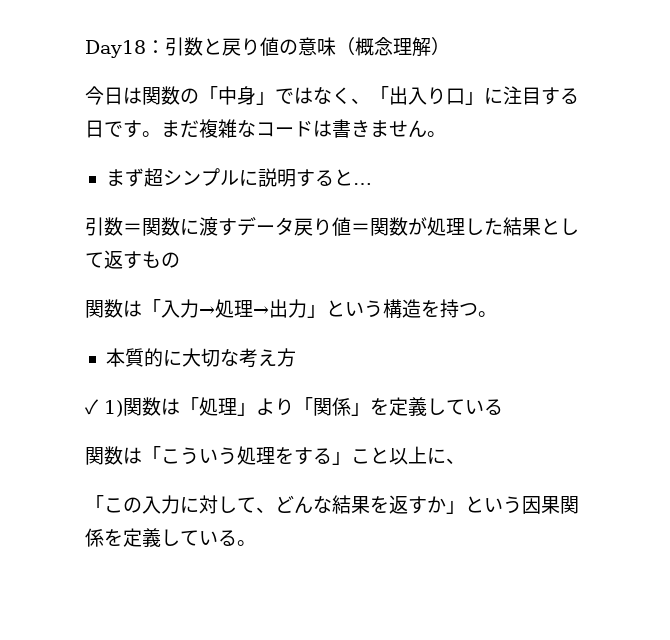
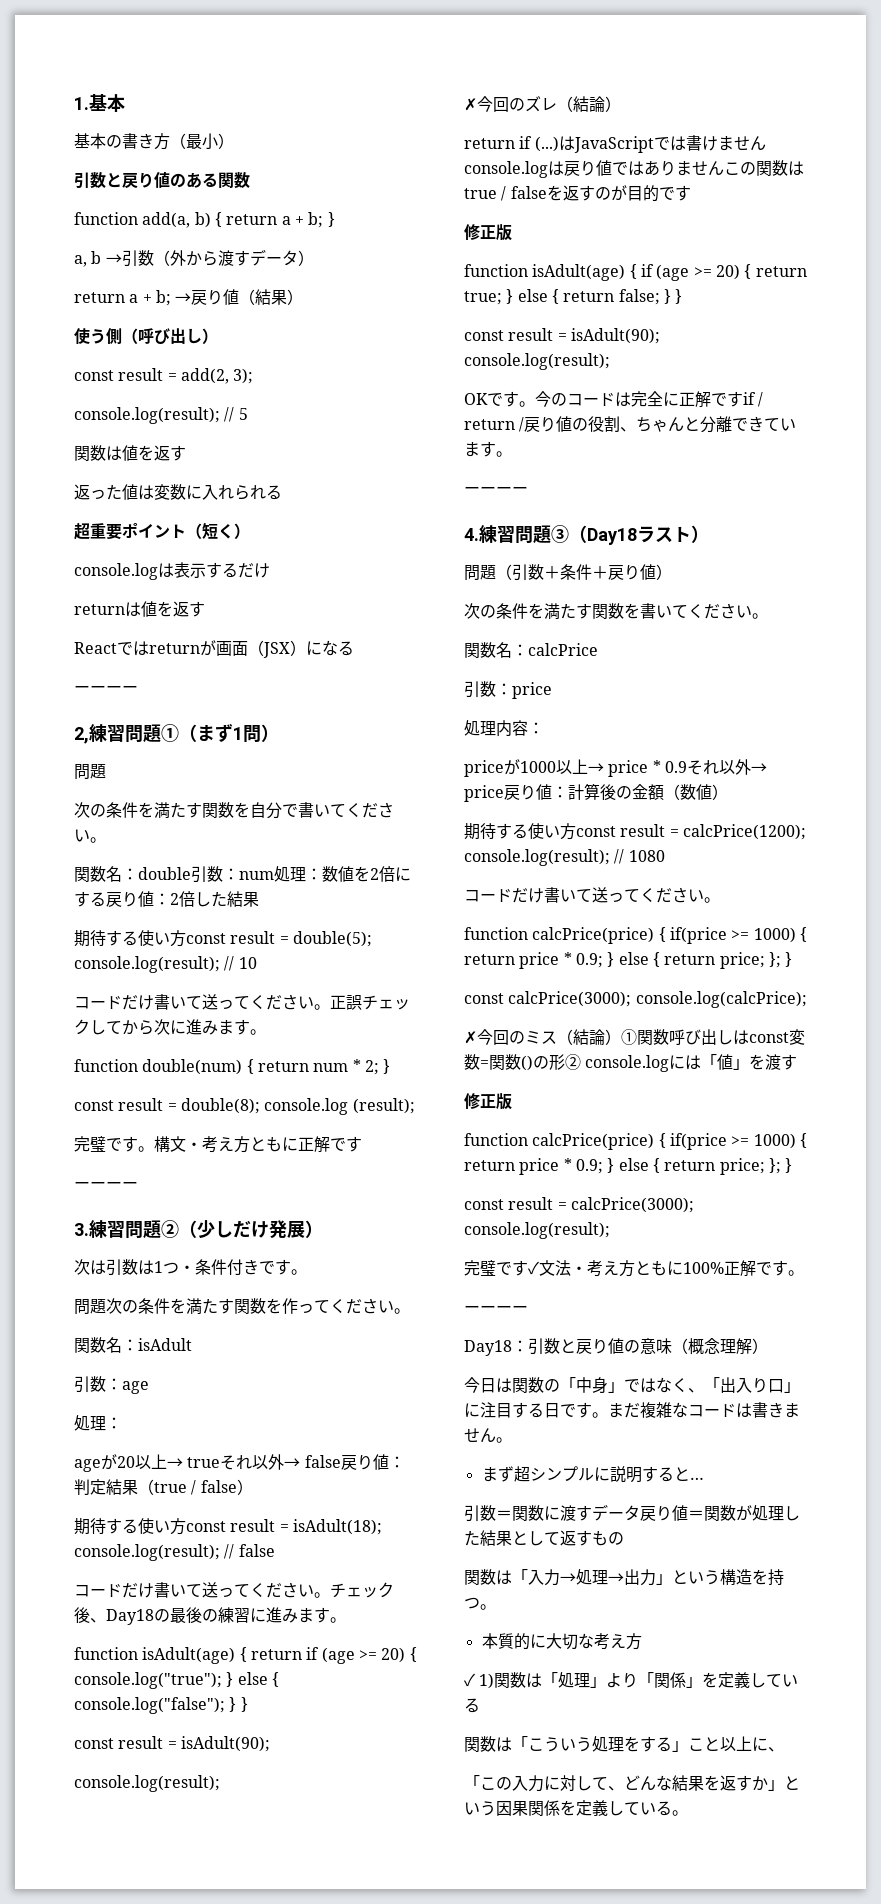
(85, 49) none -> [74,94,125,112] [74,133,234,150] [74,171,250,189] [74,212,335,228] [74,249,314,267] [74,289,304,306] [74,328,218,345] [74,368,254,384] [74,407,248,424] [74,445,186,461] [74,484,282,500] [74,523,250,540] [74,562,270,580] [74,601,205,617] [74,640,354,658] [74,685,138,693] [74,724,279,744] [74,764,106,780] [74,802,394,819] [74,829,106,843] [74,866,411,883] [74,891,259,907] [74,930,372,947] [74,956,257,973] [74,994,410,1010] [74,1019,266,1035] [74,1059,391,1075] [74,1098,415,1115] [74,1136,362,1153] [74,1181,138,1189] [74,1220,323,1239] [74,1259,307,1276] [74,1298,410,1315] [74,1337,192,1353] [74,1376,149,1394] [74,1415,122,1431] [74,1454,405,1472] [74,1479,253,1495] [74,1518,382,1535] [74,1544,275,1561] [74,1582,394,1598] [74,1607,346,1625] [74,1647,417,1664] [74,1672,279,1689] [74,1697,248,1714] [74,1736,270,1752] [74,1775,220,1792] [464,96,621,112] [464,135,766,153] [464,160,804,178] [464,185,691,202] [464,224,512,241] [464,264,807,281] [464,289,683,305] [464,328,660,344] [464,353,610,370] [464,391,764,408] [464,416,797,433] [464,441,512,457] [464,486,528,494] [464,525,709,545] [464,564,672,581] [464,603,768,620] [464,642,598,658] [464,681,552,699] [464,720,544,737] [464,759,767,777] [464,783,728,802] [464,823,806,840] [464,849,665,866] [464,887,720,903] [464,927,807,944] [464,952,793,969] [464,991,807,1008] [464,1029,805,1045] [464,1054,798,1072] [464,1093,512,1110] [464,1133,807,1150] [464,1158,793,1175] [464,1197,694,1213] [464,1222,610,1239] [464,1260,804,1277] [464,1305,528,1313] 1.基本 // 基本の書き方（最小） // 引数と戻り値のある関数 // function add(a, b) { return a + b; } // a, b →引数（外から渡すデータ） // return a + b; →戻り値（結果） // 使う側（呼び出し） // const result = add(2, 3); // console.log(result); // 5 // 関数は値を返す // 返った値は変数に入れられる // 超重要ポイント（短く） // console.logは表示するだけ // returnは値を返す // Reactではreturnが画面（JSX）になる // ーーーー // 2,練習問題①（まず1問） // 問題 // 次の条件を満たす関数を自分で書いてください。 // 関数名：double引数：num処理：数値を2倍にする戻り値：2倍した結果 // 期待する使い方const result = double(5); console.log(result); // 10 // コードだけ書いて送ってください。正誤チェックしてから次に進みます。 // function double(num) { return num * 2; } // const result = double(8); console.log (result); // 完璧です。構文・考え方ともに正解です // ーーーー // 3.練習問題②（少しだけ発展） // 次は引数は1つ・条件付きです。 // 問題次の条件を満たす関数を作ってください。 // 関数名：isAdult // 引数：age // 処理： // ageが20以上→ trueそれ以外→ false戻り値：判定結果（true / false） // 期待する使い方const result = isAdult(18); console.log(result); // false // コードだけ書いて送ってください。チェック後、Day18の最後の練習に進みます。 // function isAdult(age) { return if (age >= 20) { console.log("true"); } else { console.log("false"); } } // const result = isAdult(90); // console.log(result); // ✗今回のズレ（結論） // return if (...)はJavaScriptでは書けませんconsole.logは戻り値ではありませんこの関数はtrue / falseを返すのが目的です // 修正版 // function isAdult(age) { if (age >= 20) { return true; } else { return false; } } // const result = isAdult(90); console.log(result); // OKです。今のコードは完全に正解ですif / return /戻り値の役割、ちゃんと分離できています。 // ーーーー // 4.練習問題③（Day18ラスト） // 問題（引数＋条件＋戻り値） // 次の条件を満たす関数を書いてください。 // 関数名：calcPrice // 引数：price // 処理内容： // priceが1000以上→ price * 0.9それ以外→ price戻り値：計算後の金額（数値） // 期待する使い方const result = calcPrice(1200); console.log(result); // 1080 // コードだけ書いて送ってください。 // function calcPrice(price) { if(price >= 1000) { return price * 0.9; } else { return price; }; } // const calcPrice(3000); console.log(calcPrice); // ✗今回のミス（結論）①関数呼び出しはconst変数=関数()の形② console.logには「値」を渡す // 修正版 // function calcPrice(price) { if(price >= 1000) { return price * 0.9; } else { return price; }; } // const result = calcPrice(3000); console.log(result); // 完璧です✓文法・考え方ともに100%正解です。 // ーーーー //

